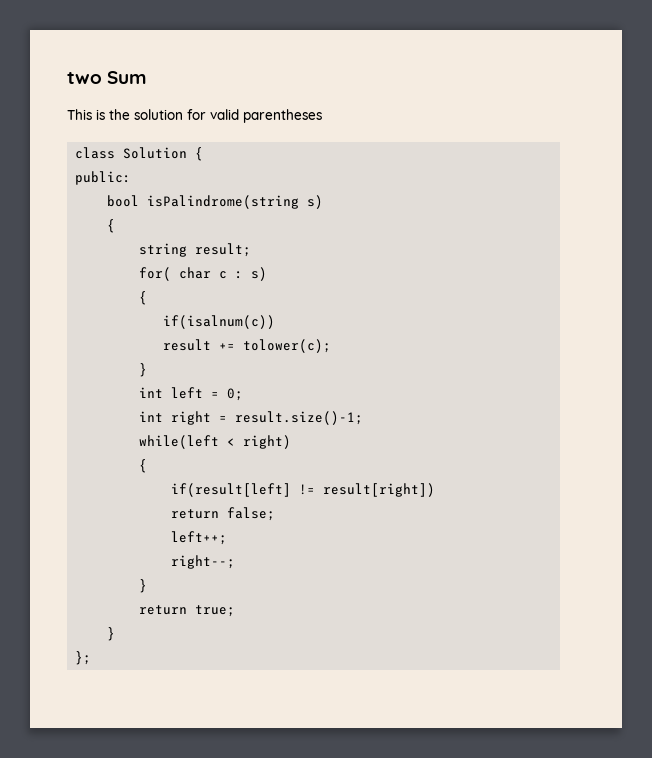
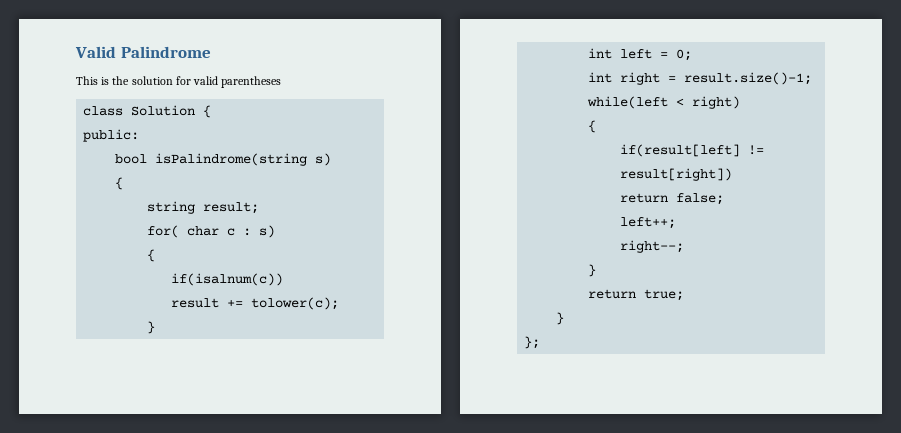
[67,71,148,84] two Sum -> [75,46,211,58] Valid Palindrome

